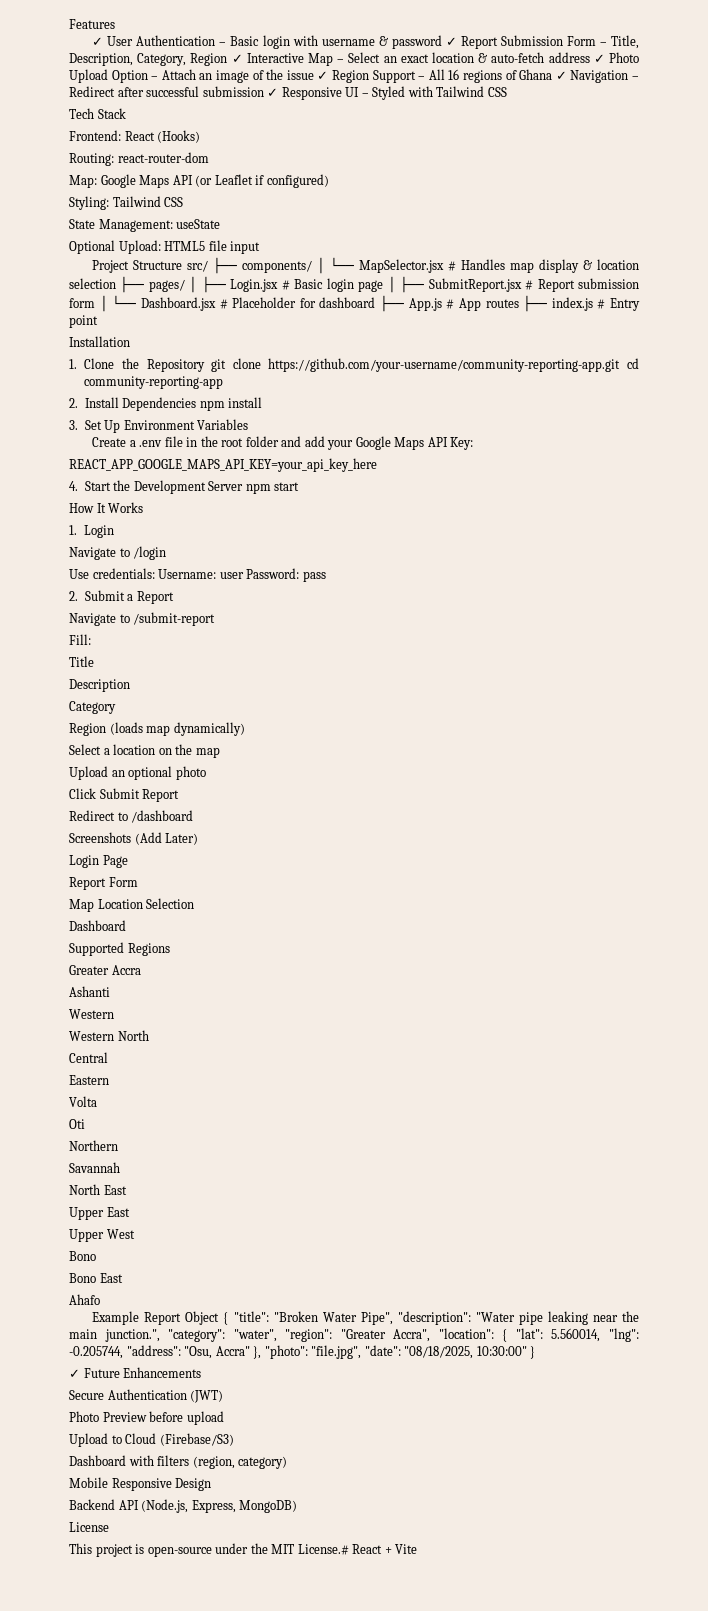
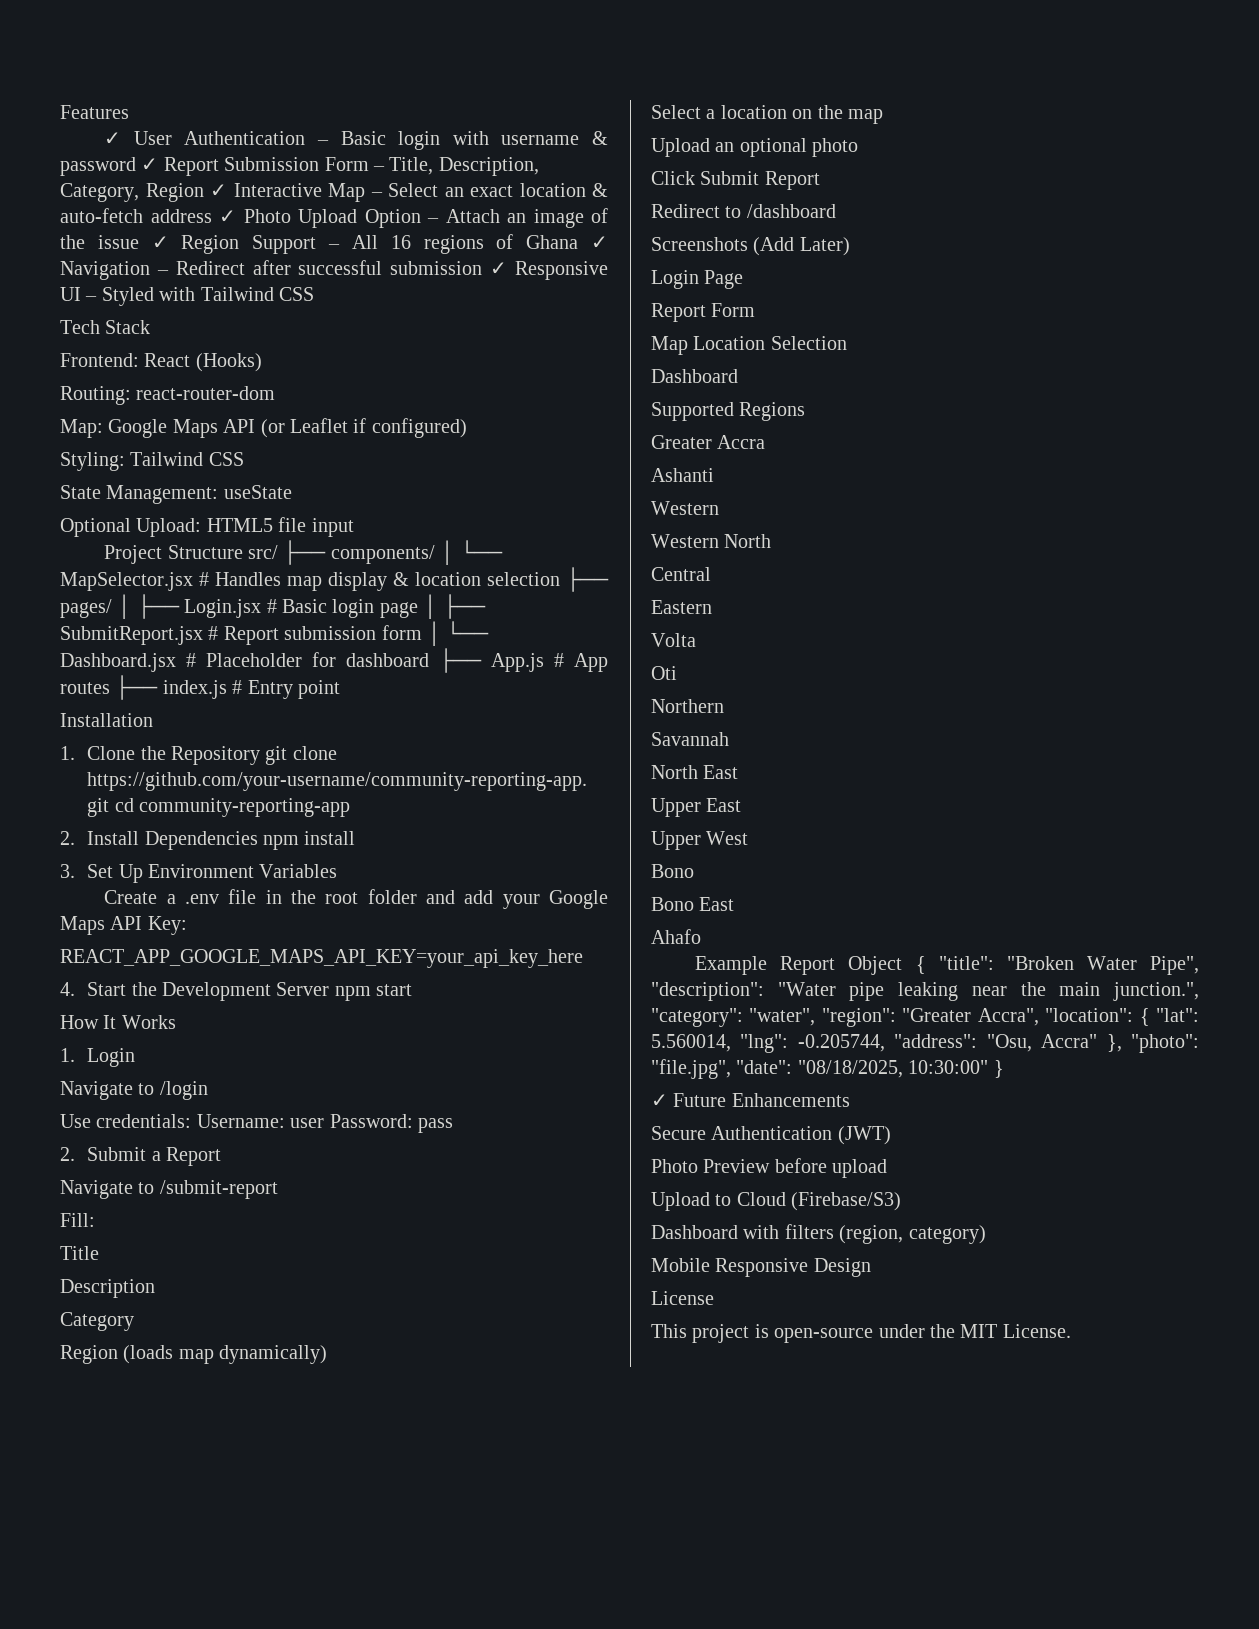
[69,1499,298,1513] // Backend API (Node.js, Express, MongoDB) -> (871, 1267) none
[297,1544,418,1555] License.# React + Vite -> [1002,1324,1071,1338] License.

